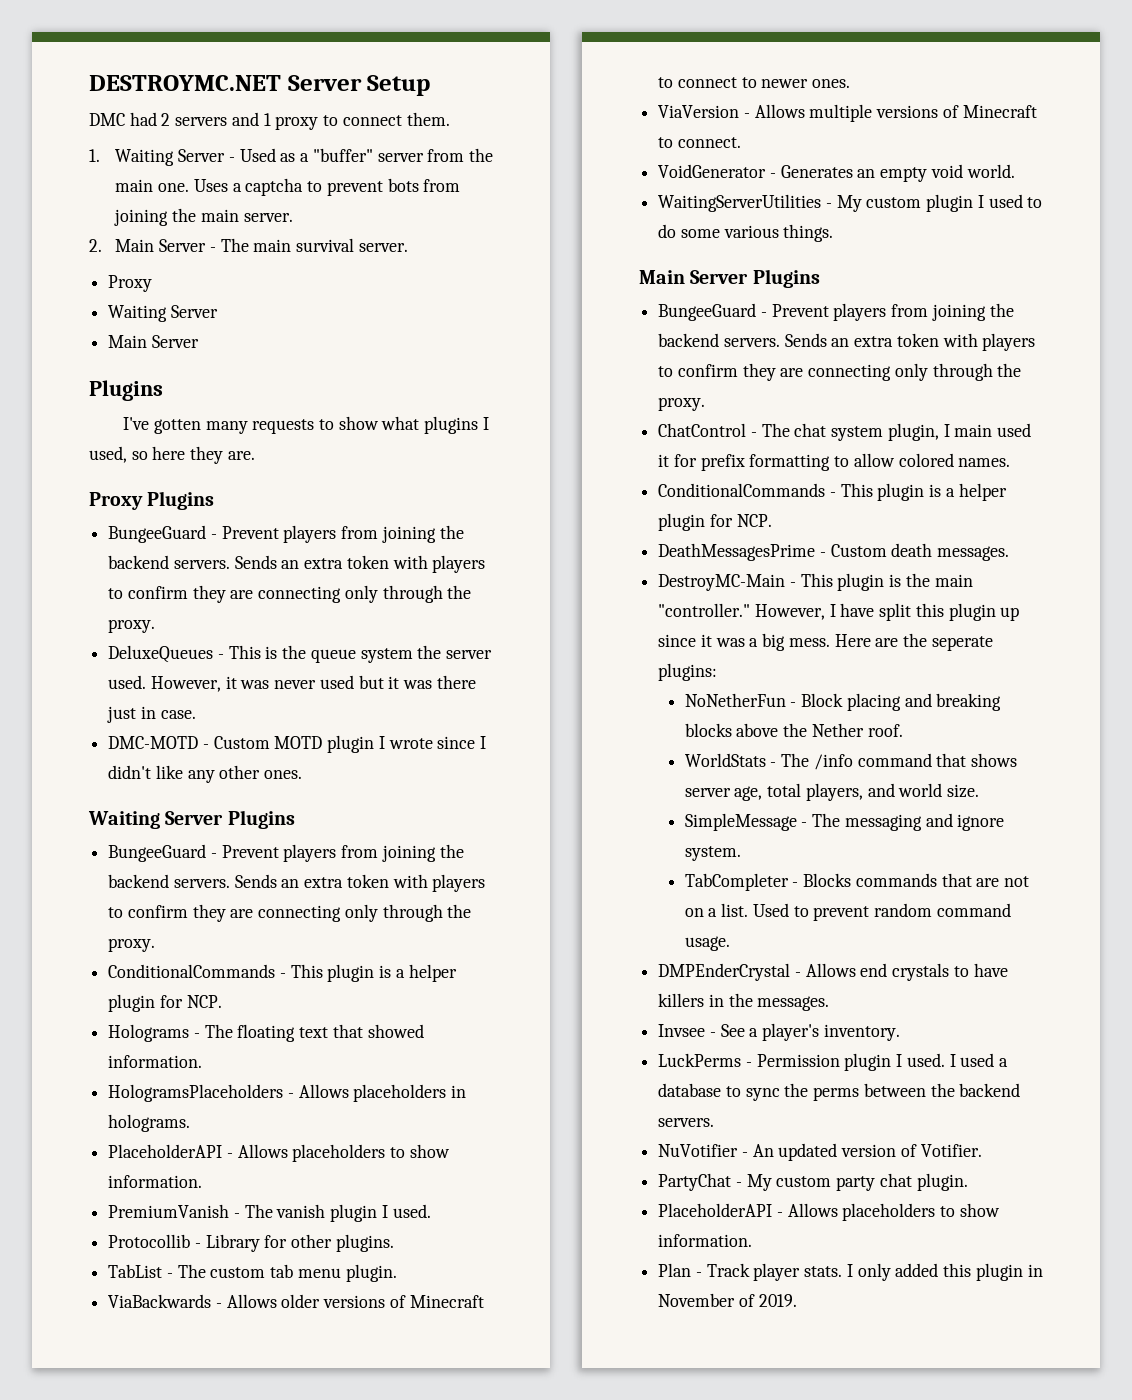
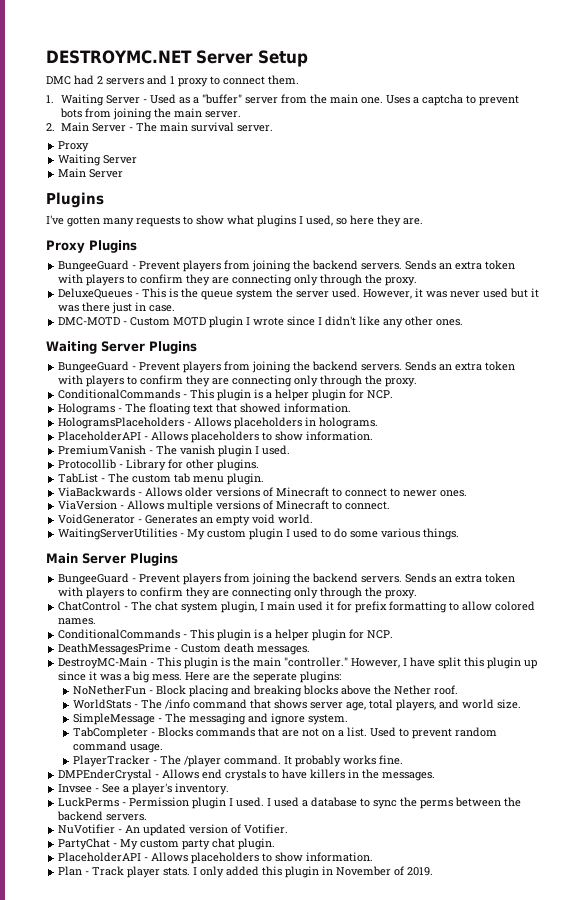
(730, 943) none -> [73,755,404,767] // PlayerTracker - The /player command. It probably works fine.

